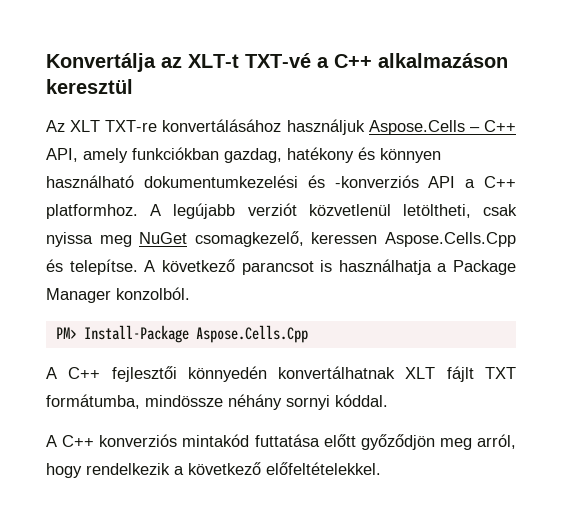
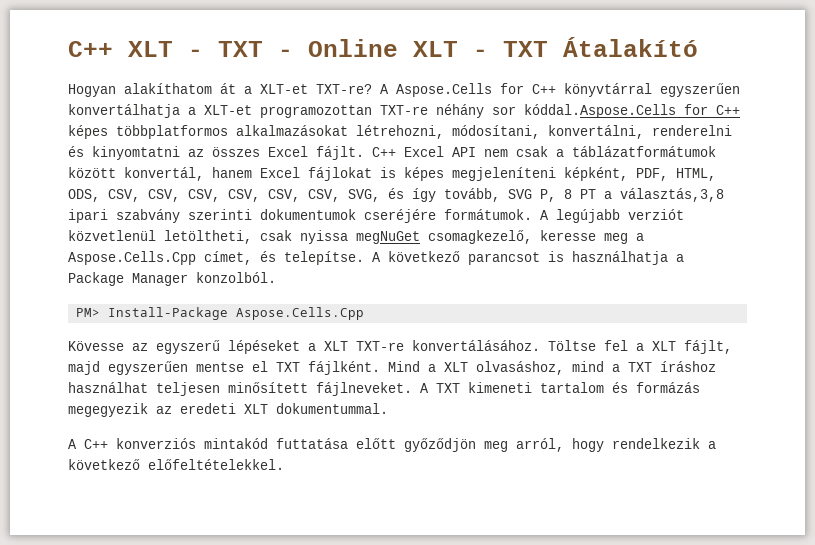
[46,53,508,72] [46,79,133,94] [46,119,516,135] [46,147,441,163] [46,175,516,188] [46,204,138,219] Konvertálja az XLT-t TXT-vé a C++ alkalmazáson keresztül // Az XLT TXT-re konvertálásához használjuk Aspose.Cells – C++ API, amely funkciókban gazdag, hatékony és könnyen használható dokumentumkezelési és -konverziós API a C++ platformhoz. -> [68,37,698,57] [68,83,740,97] [68,104,740,118] [68,125,732,139] [68,146,716,160] [68,167,716,181] [68,188,724,202] [68,209,532,223] C++ XLT - TXT - Online XLT - TXT Átalakító // Hogyan alakíthatom át a XLT-et TXT-re? A Aspose.Cells for C++ könyvtárral egyszerűen konvertálhatja a XLT-et programozottan TXT-re néhány sor kóddal.Aspose.Cells for C++ képes többplatformos alkalmazásokat létrehozni, módosítani, konvertálni, renderelni és kinyomtatni az összes Excel fájlt. C++ Excel API nem csak a táblázatformátumok között konvertál, hanem Excel fájlokat is képes megjeleníteni képként, PDF, HTML, ODS, CSV, CSV, CSV, CSV, CSV, CSV, SVG, és így tovább, SVG P, 8 PT a választás,3,8 ipari szabvány szerinti dokumentumok cseréjére formátumok.
[99,231,516,247] meg NuGet csomagkezelő, keressen Aspose.Cells.Cpp -> [356,230,644,244] [68,251,252,265] megNuGet csomagkezelő, keresse meg a Aspose.Cells.Cpp címet,
[46,366,516,382] [46,394,388,410] A C++ fejlesztői könnyedén konvertálhatnak XLT fájlt TXT formátumba, mindössze néhány sornyi kóddal. -> [68,340,732,354] [68,361,716,375] [68,382,700,396] [68,403,388,417] Kövesse az egyszerű lépéseket a XLT TXT-re konvertálásához. Töltse fel a XLT fájlt, majd egyszerűen mentse el TXT fájlként. Mind a XLT olvasáshoz, mind a TXT íráshoz használhat teljesen minősített fájlneveket. A TXT kimeneti tartalom és formázás megegyezik az eredeti XLT dokumentummal.

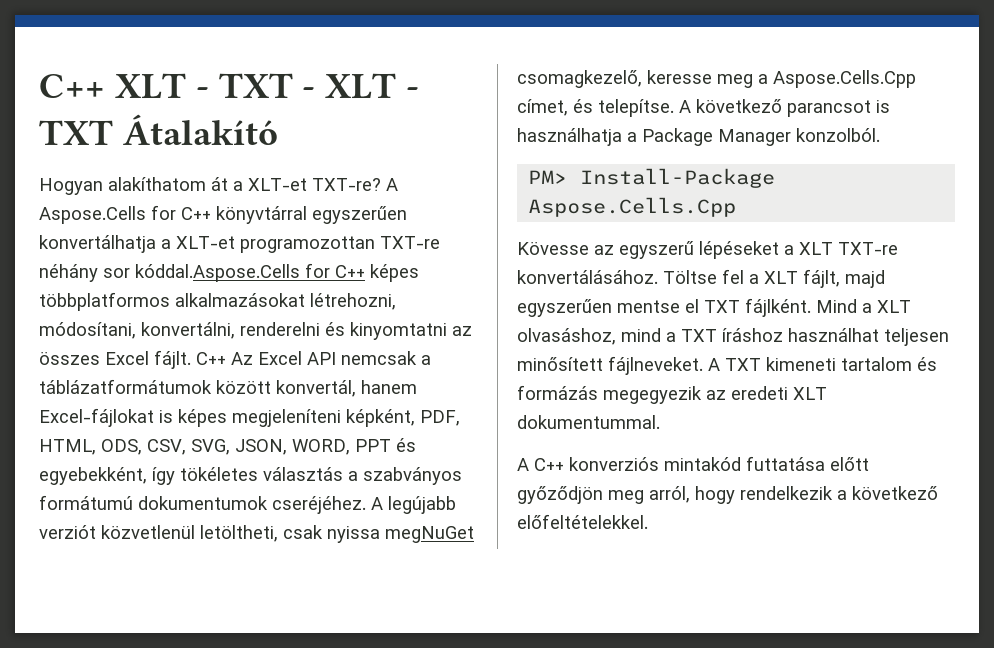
[308,39,398,57] Online -> (316, 92) none
(396, 152) none -> [231,352,253,365] Az
[484,146,548,157] nem csak -> [341,351,417,365] nemcsak
[260,167,372,181] Excel fájlokat -> [39,408,154,427] Excel-fájlokat
[148,188,724,202] [68,209,532,223] CSV, CSV, CSV, CSV, CSV, SVG, és így tovább, SVG P, 8 PT a választás,3,8 ipari szabvány szerinti dokumentumok cseréjére formátumok. -> [191,438,416,455] [39,467,462,485] [39,495,366,514] SVG, JSON, WORD, PPT és egyebekként, így tökéletes választás a szabványos formátumú dokumentumok cseréjéhez.

